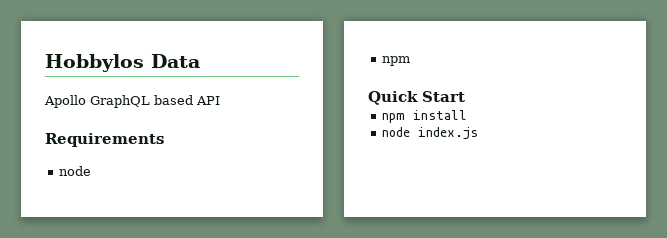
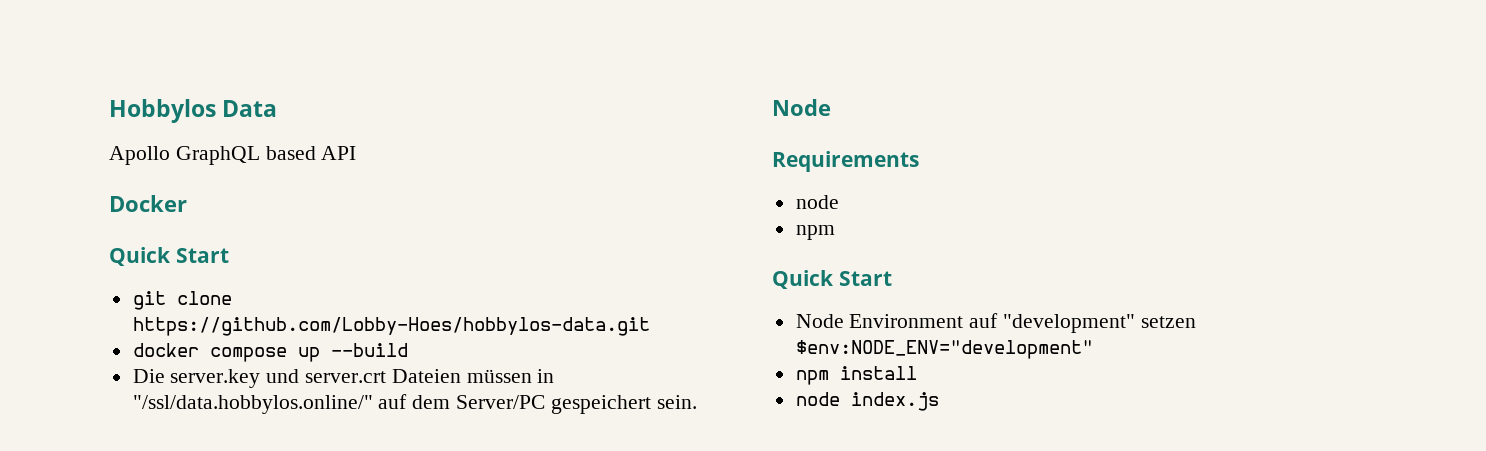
(220, 100) none -> [109,195,187,212] [109,247,229,266] [132,291,232,310] [132,317,650,336] [132,343,408,362] [132,369,555,388] [132,394,697,414] [772,99,831,116] // Docker // Quick Start // git clone https://github.com/Lobby-Hoes/hobbylos-data.git // docker compose up --build // Die server.key und server.crt Dateien müssen in "/ssl/data.hobbylos.online/" auf dem Server/PC gespeichert sein. // Node
(465, 96) none -> [795,313,1196,333] [795,340,1093,359] // Node Environment auf "development" setzen $env:NODE_ENV="development"

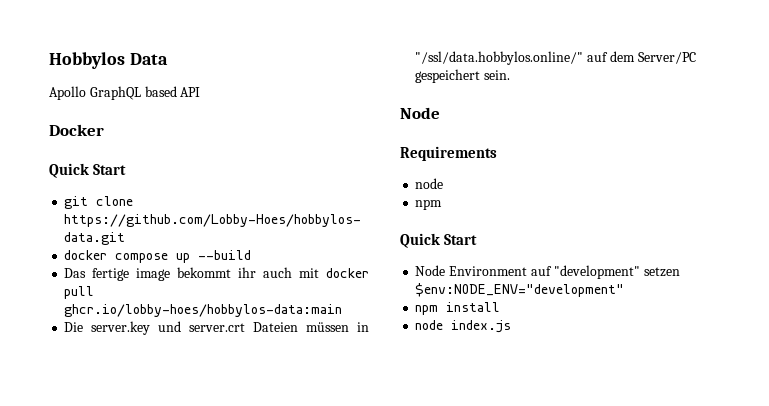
(408, 350) none -> [64,267,369,281] [64,286,95,299] [64,304,343,317] // Das fertige image bekommt ihr auch mit docker pull ghcr.io/lobby-hoes/hobbylos-data:main

